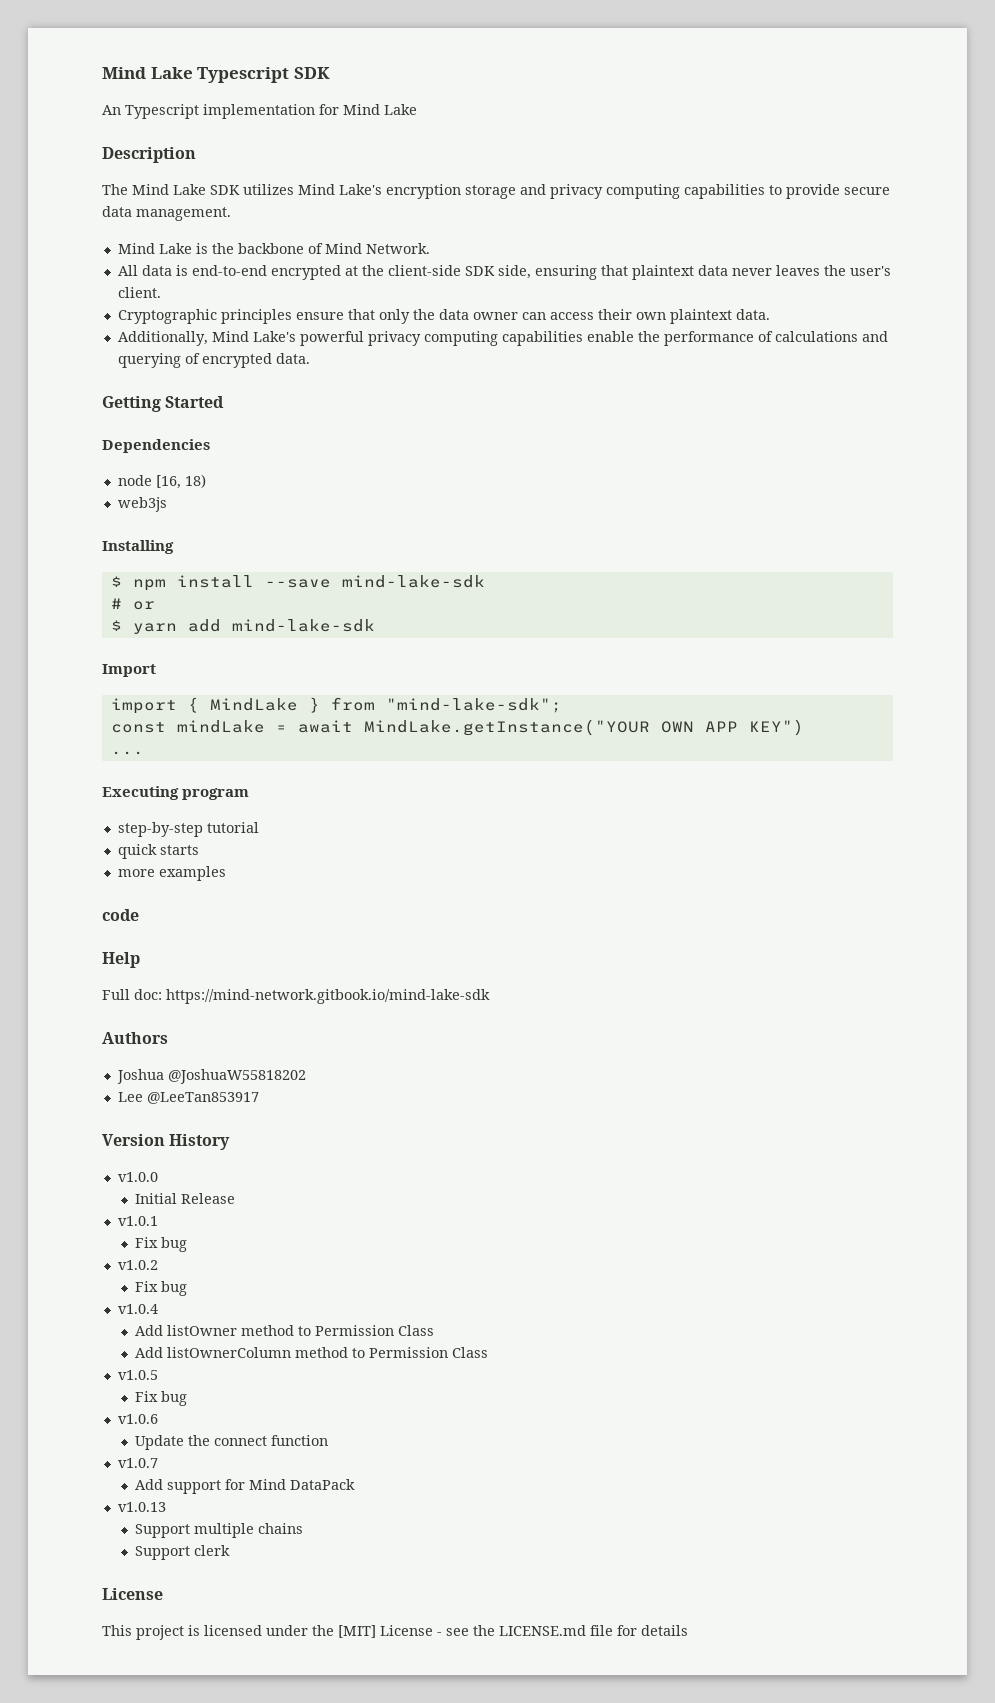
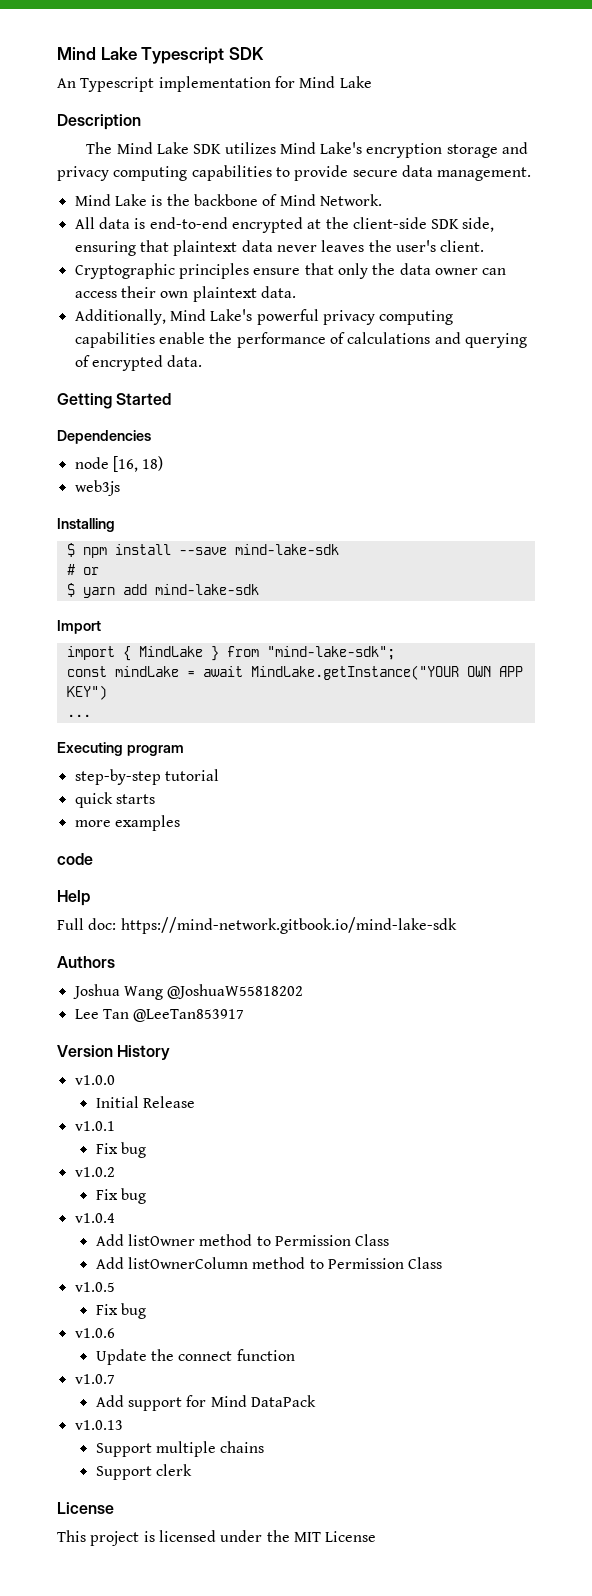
(164, 1076) none -> [123,986,163,1000] Wang
(143, 1097) none -> [102,1009,129,1019] Tan
[338,1625,688,1638] [MIT] License - see the LICENSE.md file for details -> [293,1531,377,1542] MIT License

